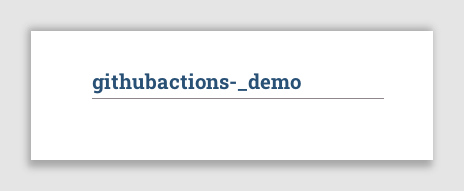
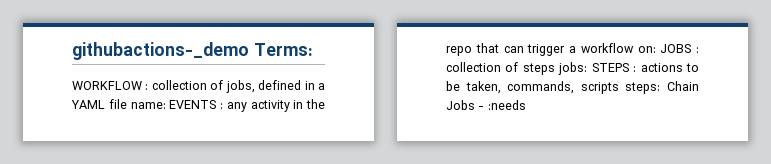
(301, 83) none -> [253,43,313,56] [72,80,325,93] [71,99,325,112] [446,43,699,56] [446,62,699,75] [446,81,699,94] [446,100,526,110] Terms: // WORKFLOW : collection of jobs, defined in a YAML file name: EVENTS : any activity in the repo that can trigger a workflow on: JOBS : collection of steps jobs: STEPS : actions to be taken, commands, scripts steps: Chain Jobs - :needs

